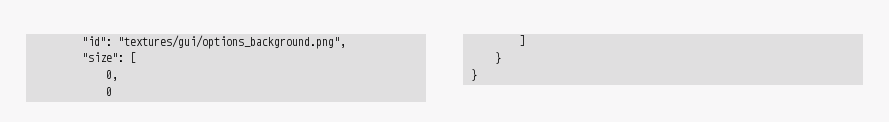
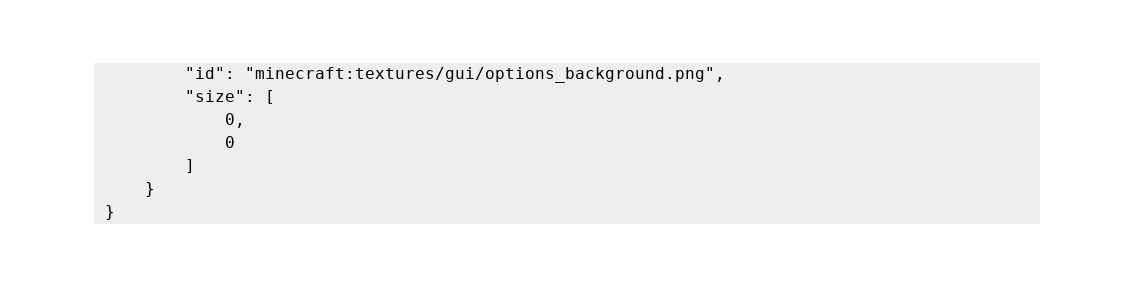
[117,35,346,49] "textures/gui/options_background.png", -> [244,67,725,83] "minecraft:textures/gui/options_background.png",

